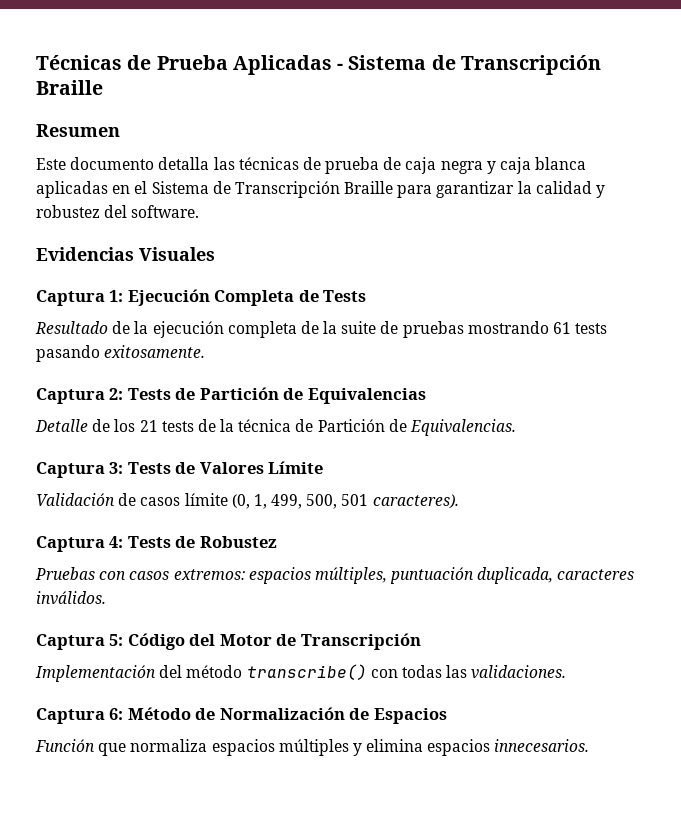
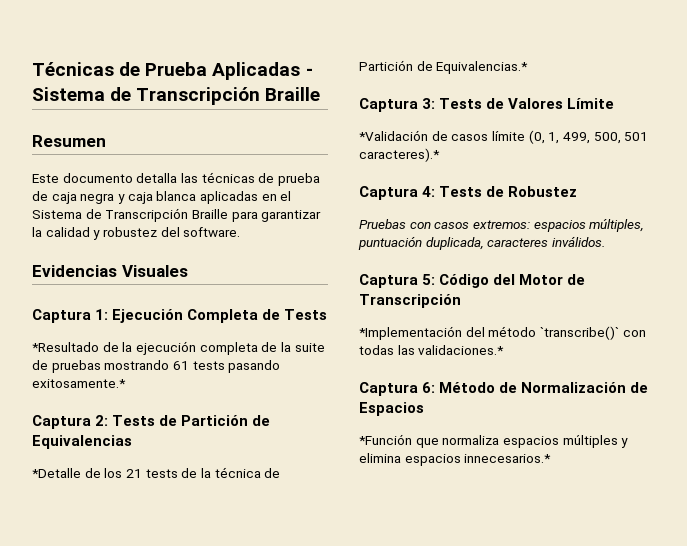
[35,321,108,334] Resultado -> [32,342,99,352] *Resultado
[104,345,206,358] exitosamente. -> [32,379,126,388] exitosamente.*
[35,419,88,432] Detalle -> [32,468,81,478] *Detalle
[410,419,517,436] Equivalencias. -> [436,61,529,74] Equivalencias.*
[36,493,115,506] Validación -> [359,130,428,141] *Validación
[372,494,459,509] caracteres). -> [359,148,440,162] caracteres).*
[35,665,156,682] Implementación -> [359,326,462,340] *Implementación
[246,664,367,680] transcribe() -> [539,326,619,340] `transcribe()`
[471,665,567,679] validaciones. -> [418,345,505,355] validaciones.*
[35,739,95,752] Función -> [359,434,412,445] *Función
[494,739,590,752] innecesarios. -> [464,454,552,463] innecesarios.*

